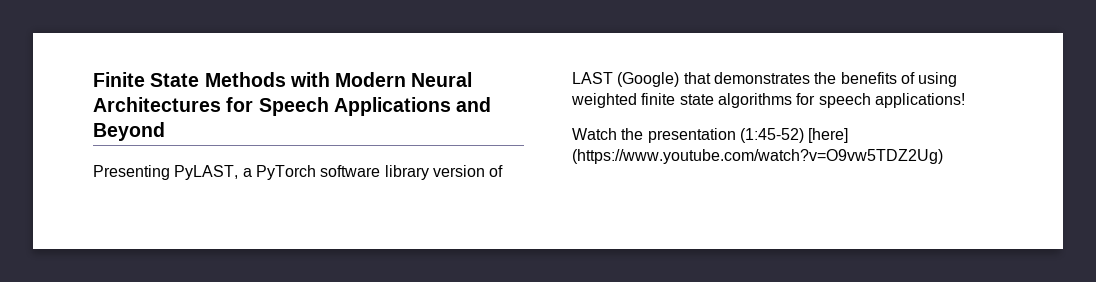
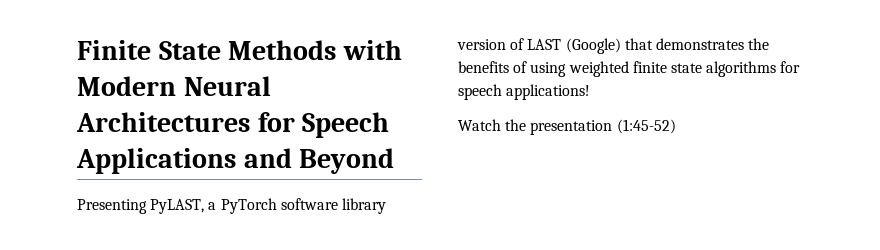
[808,128,849,143] [572,149,943,164] [here] (https://www.youtube.com/watch?v=O9vw5TDZ2Ug) -> (676, 126) none

